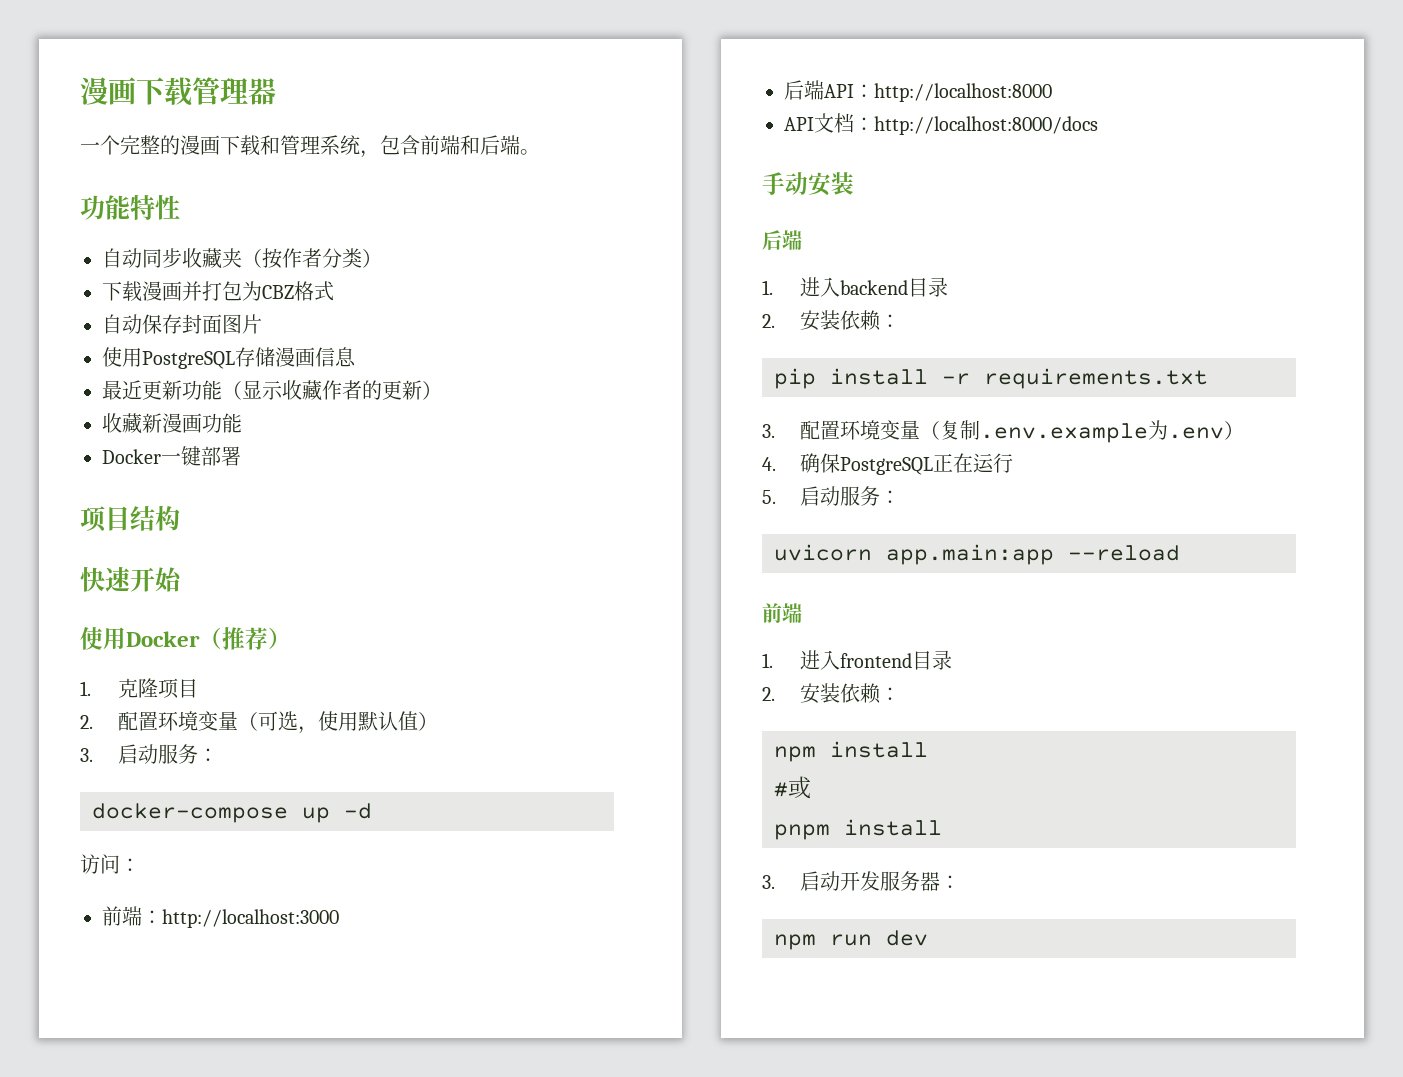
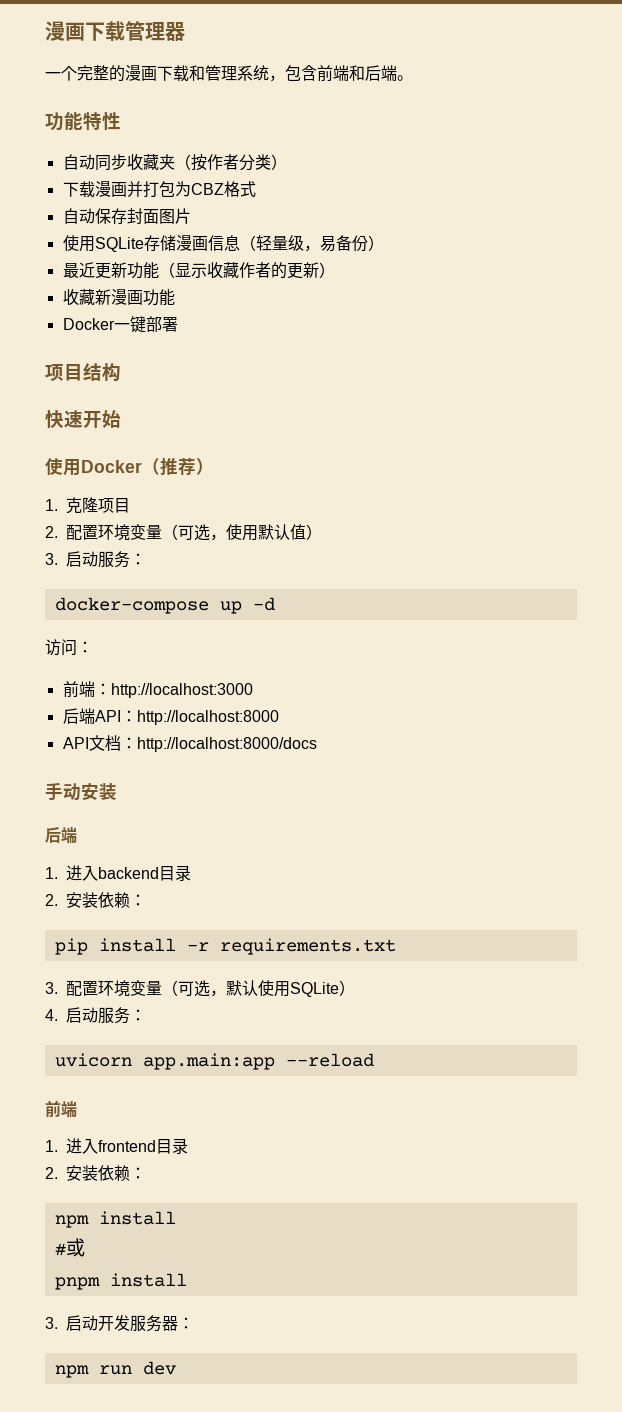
[142,351,235,369] PostgreSQL -> [94,237,144,252] SQLite
(356, 357) none -> [239,235,384,252] （轻量级，易备份）
[940,420,1245,443] [762,453,1014,475] [762,490,776,504] 复制.env.example为.env） // 4.确保PostgreSQL正在运行 // 5. -> [178,980,355,997] [45,1009,58,1021] 可选，默认使用SQLite） // 4.

